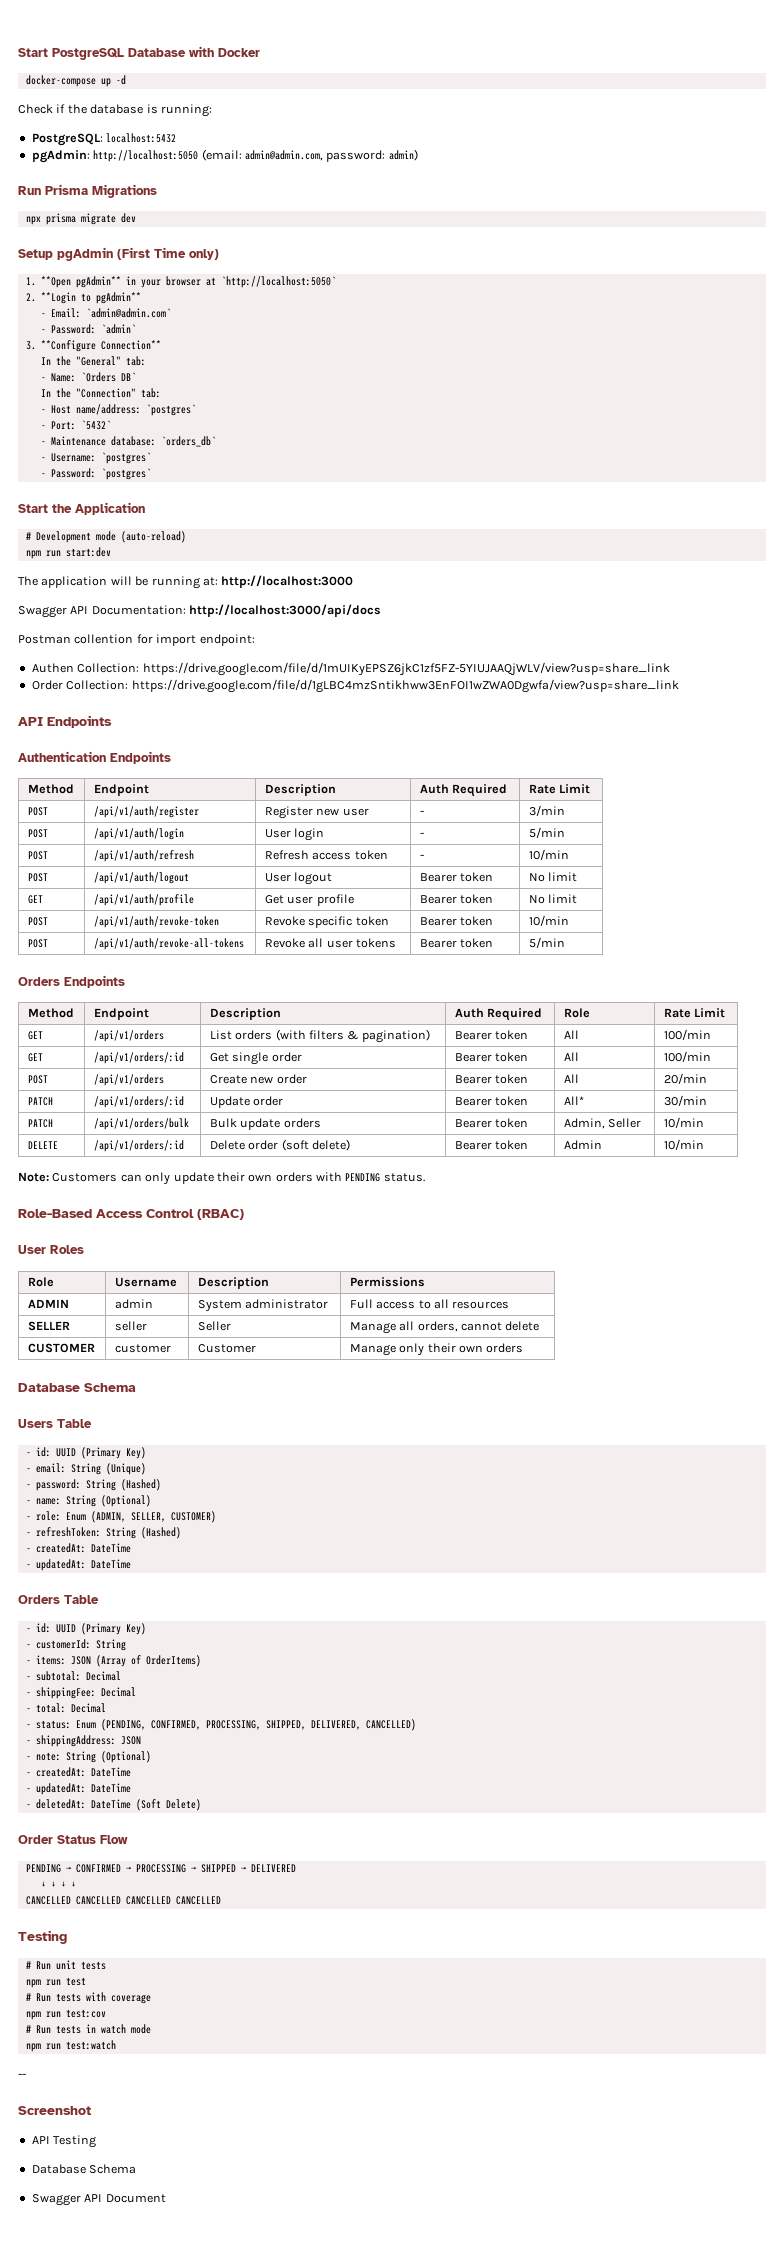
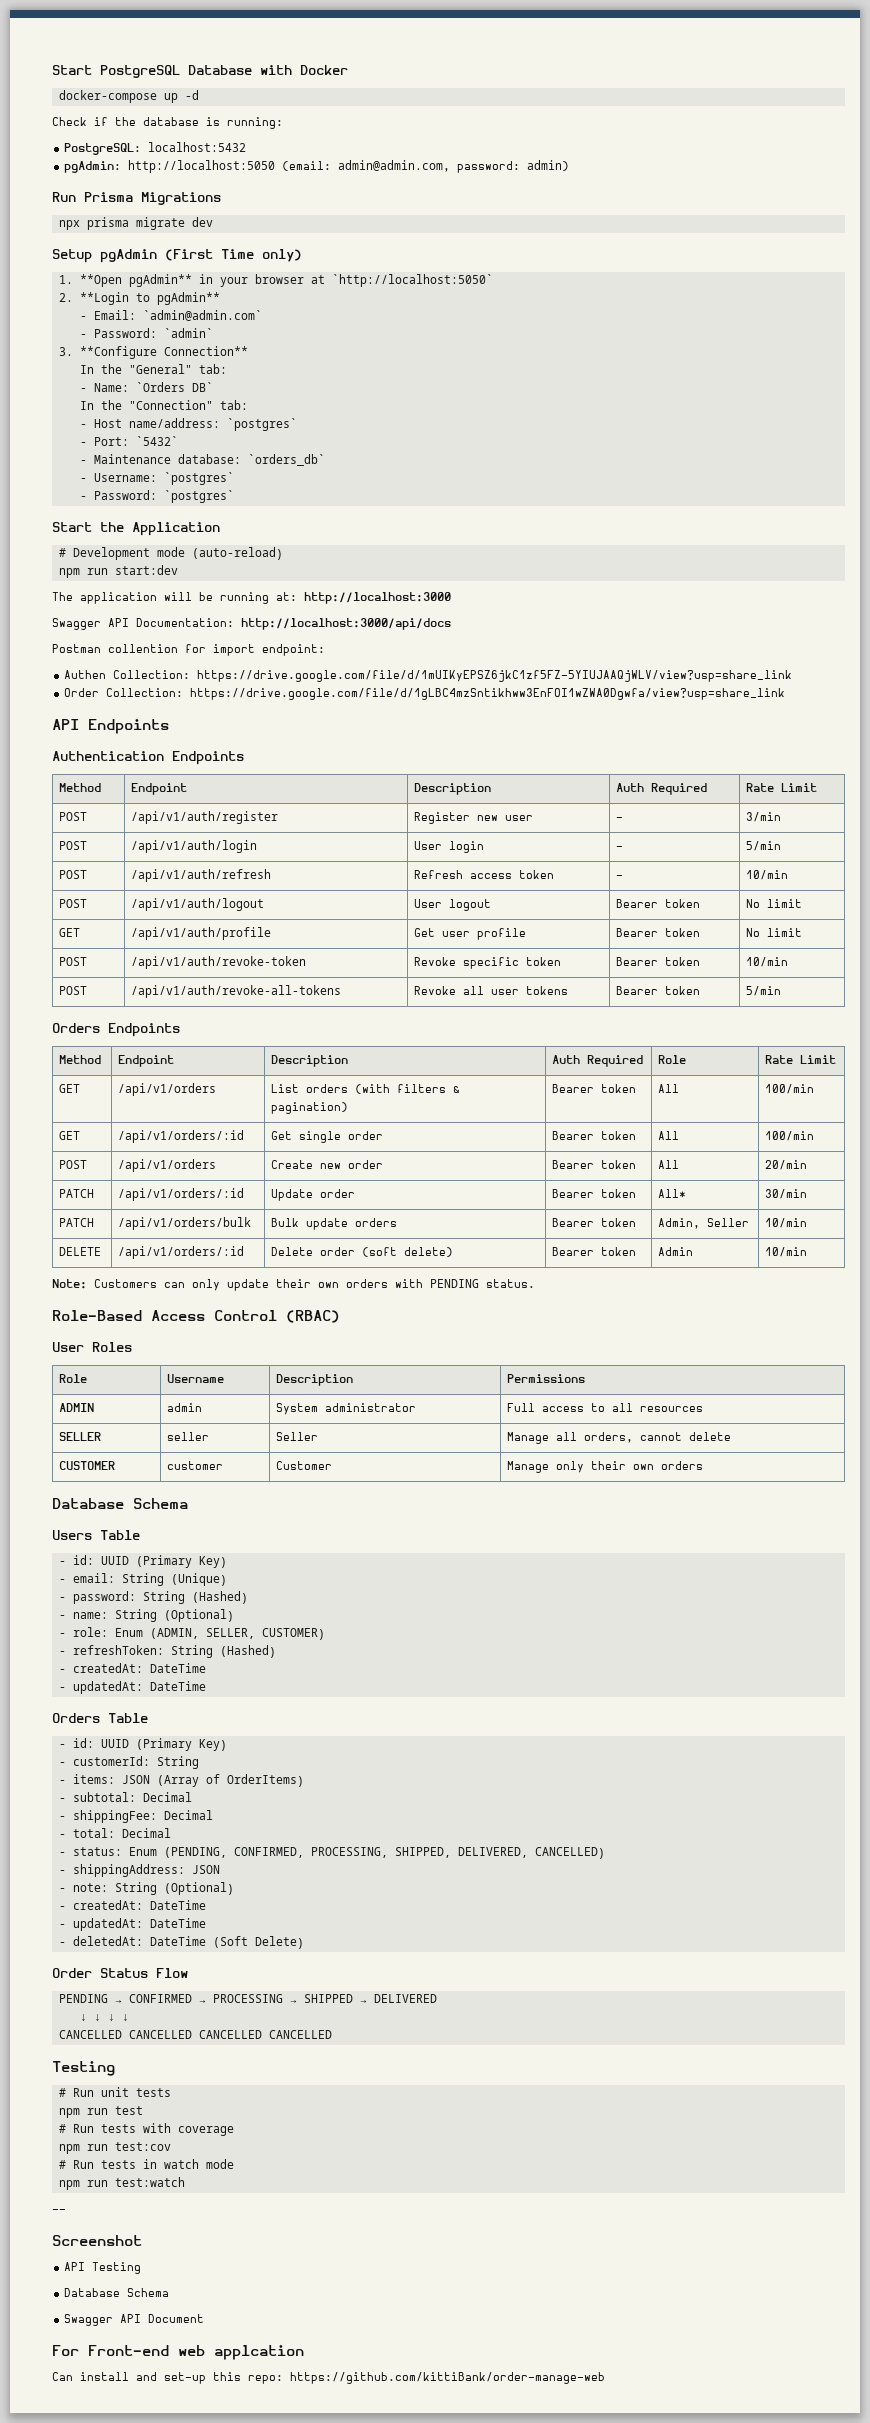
(166, 2198) none -> [52,2345,304,2360] [52,2372,605,2384] // For Front-end web applcation // Can install and set-up this repo: https://github.com/kittiBank/order-manage-web

